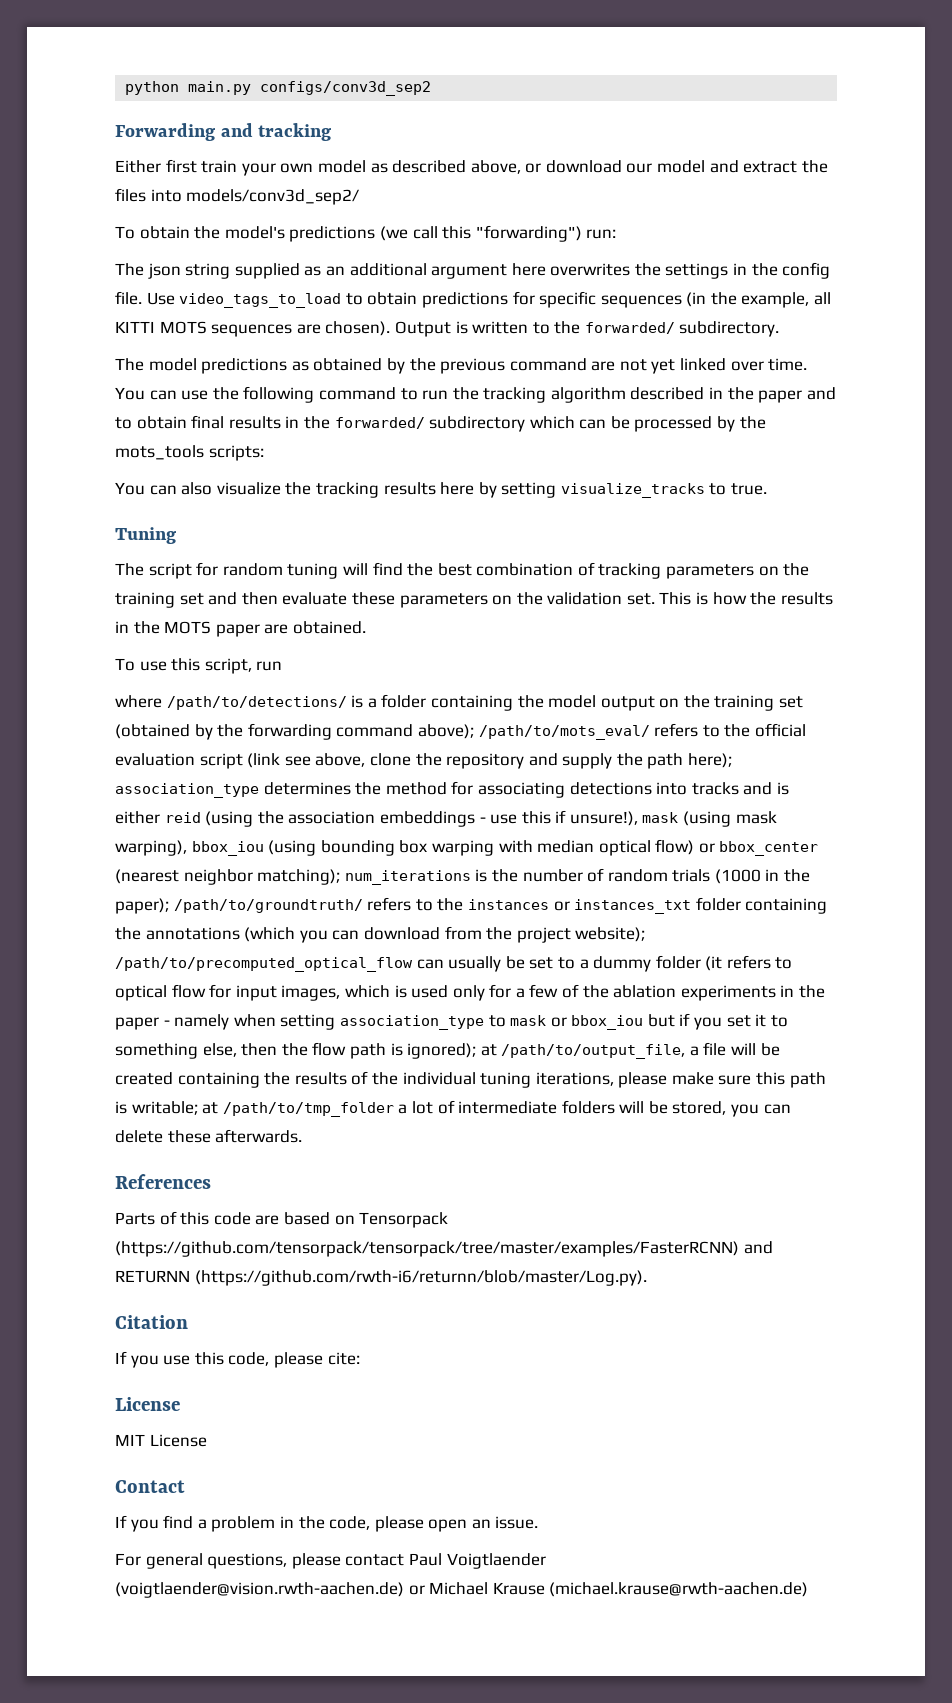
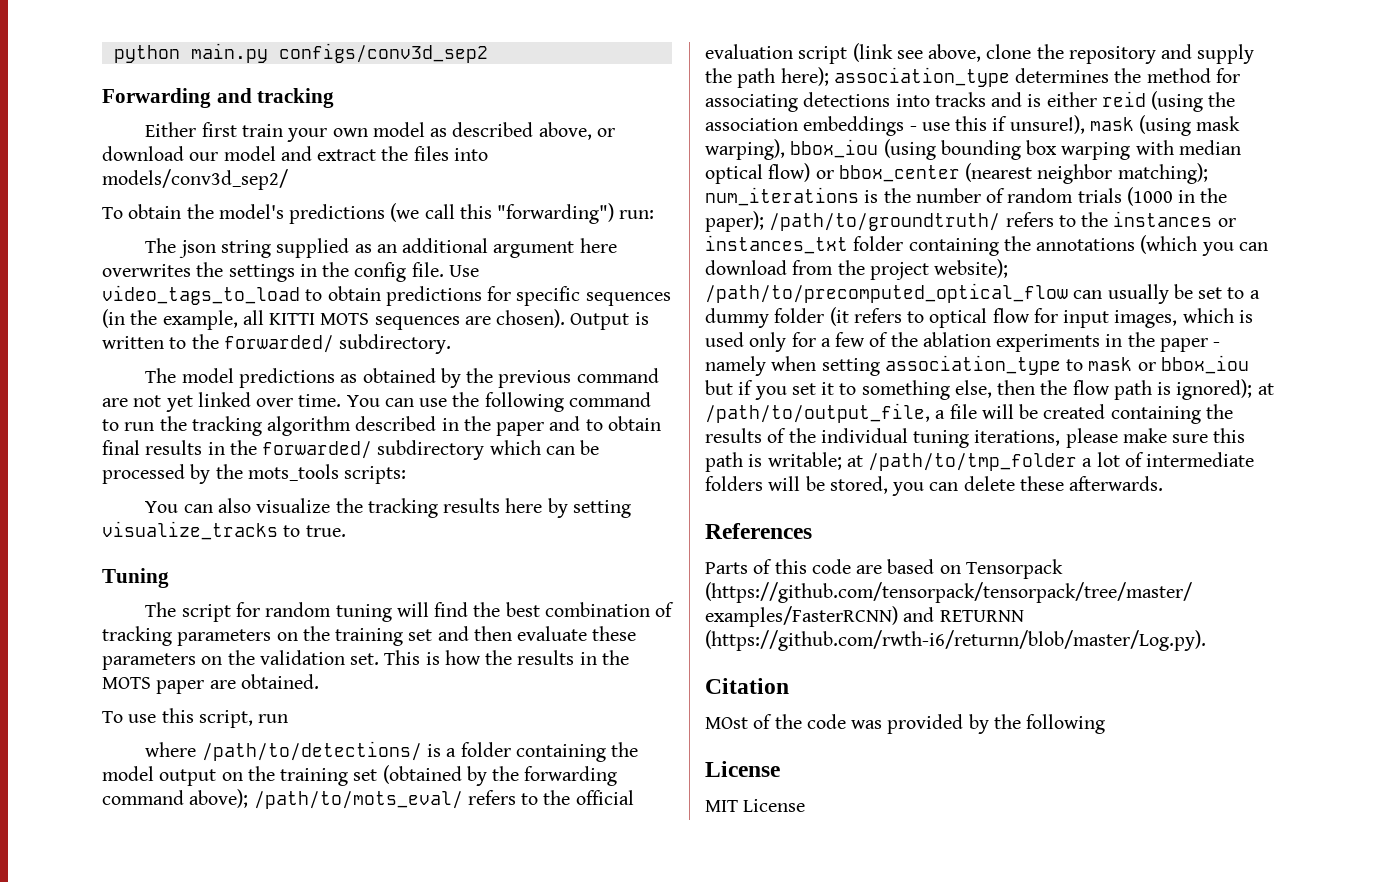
[115,1351,360,1368] [115,1397,180,1411] [115,1434,207,1447] [115,1480,185,1493] [115,1515,539,1532] [115,1553,546,1569] [115,1582,809,1598] If you use this code, please cite: // License // MIT License // Contact // If you find a problem in the code, please open an issue. // For general questions, please contact Paul Voigtlaender (voigtlaender@vision.rwth-aachen.de) or Michael Krause (michael.krause@rwth-aachen.de) -> [705,714,1106,734] [705,761,780,777] [705,799,806,812] MOst of the code was provided by the following // License // MIT License

